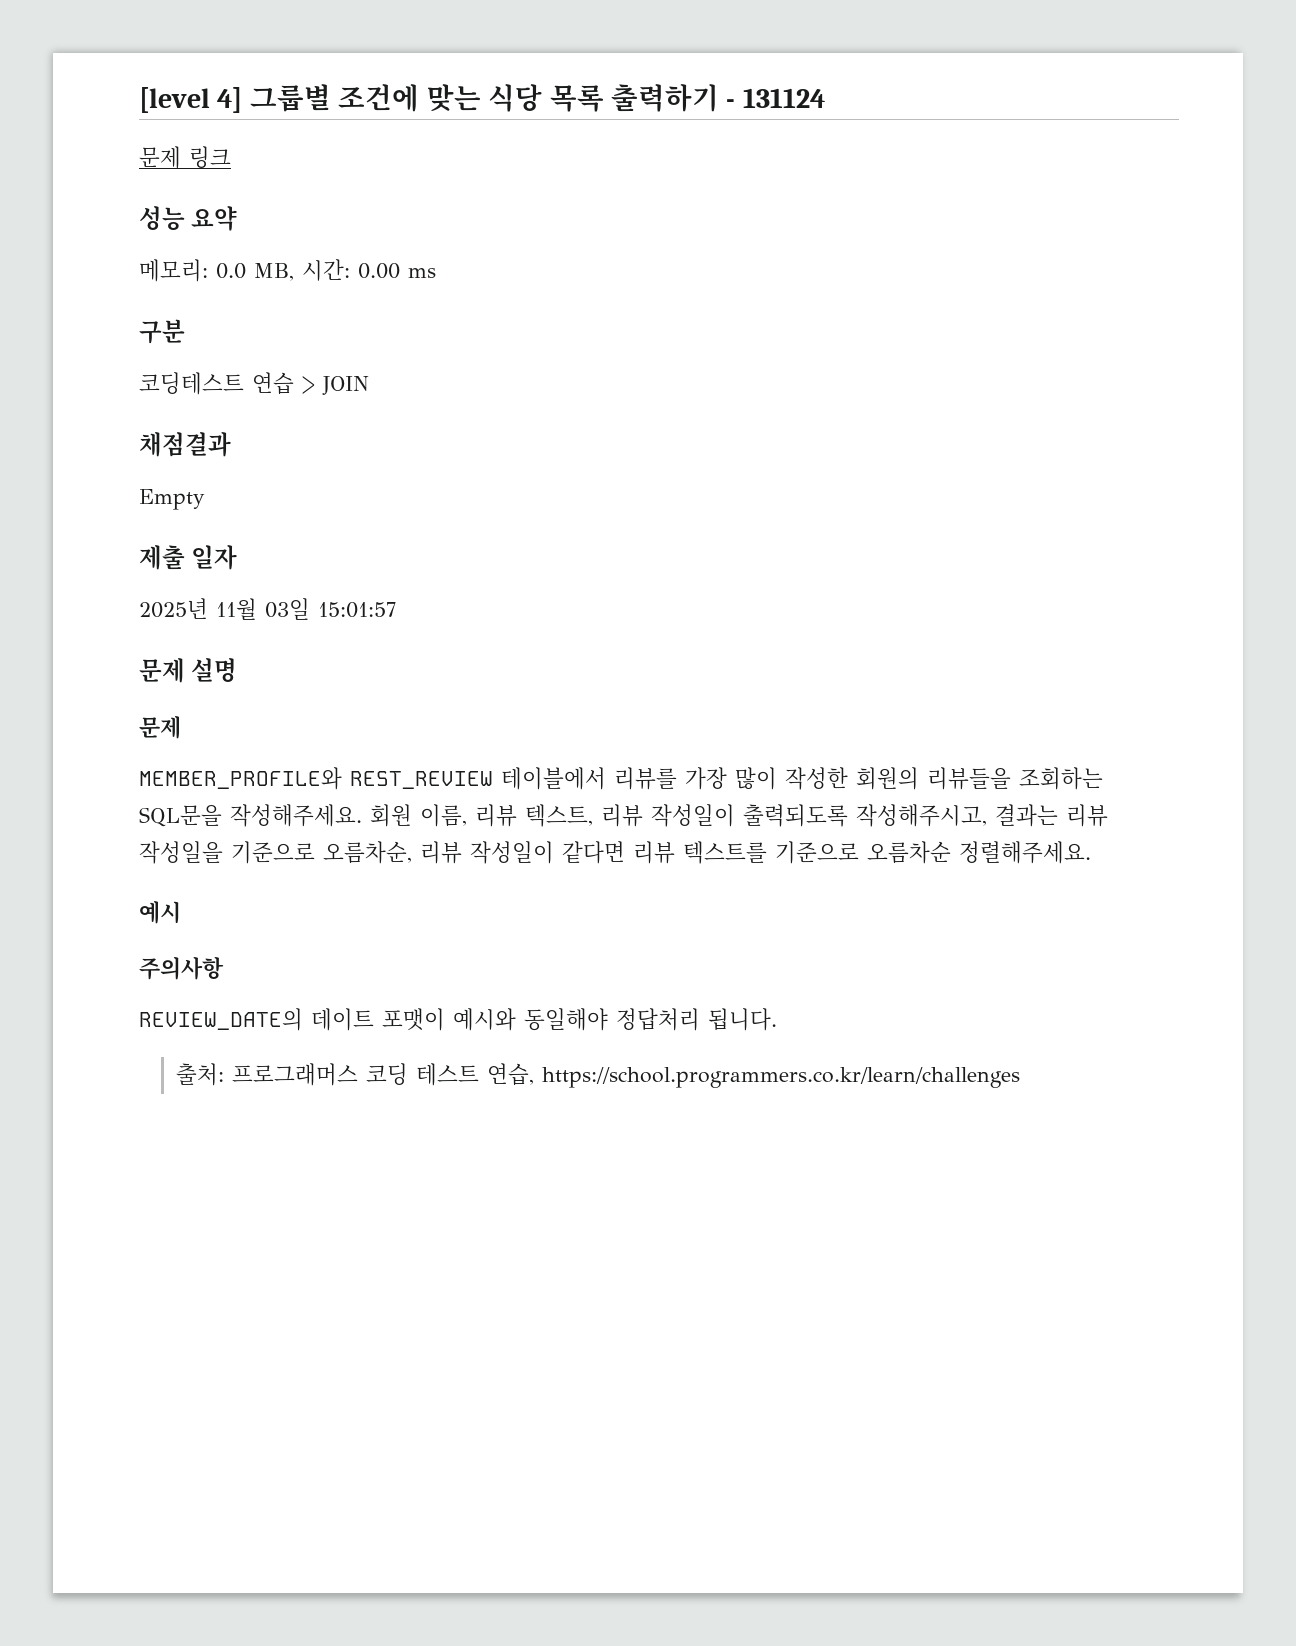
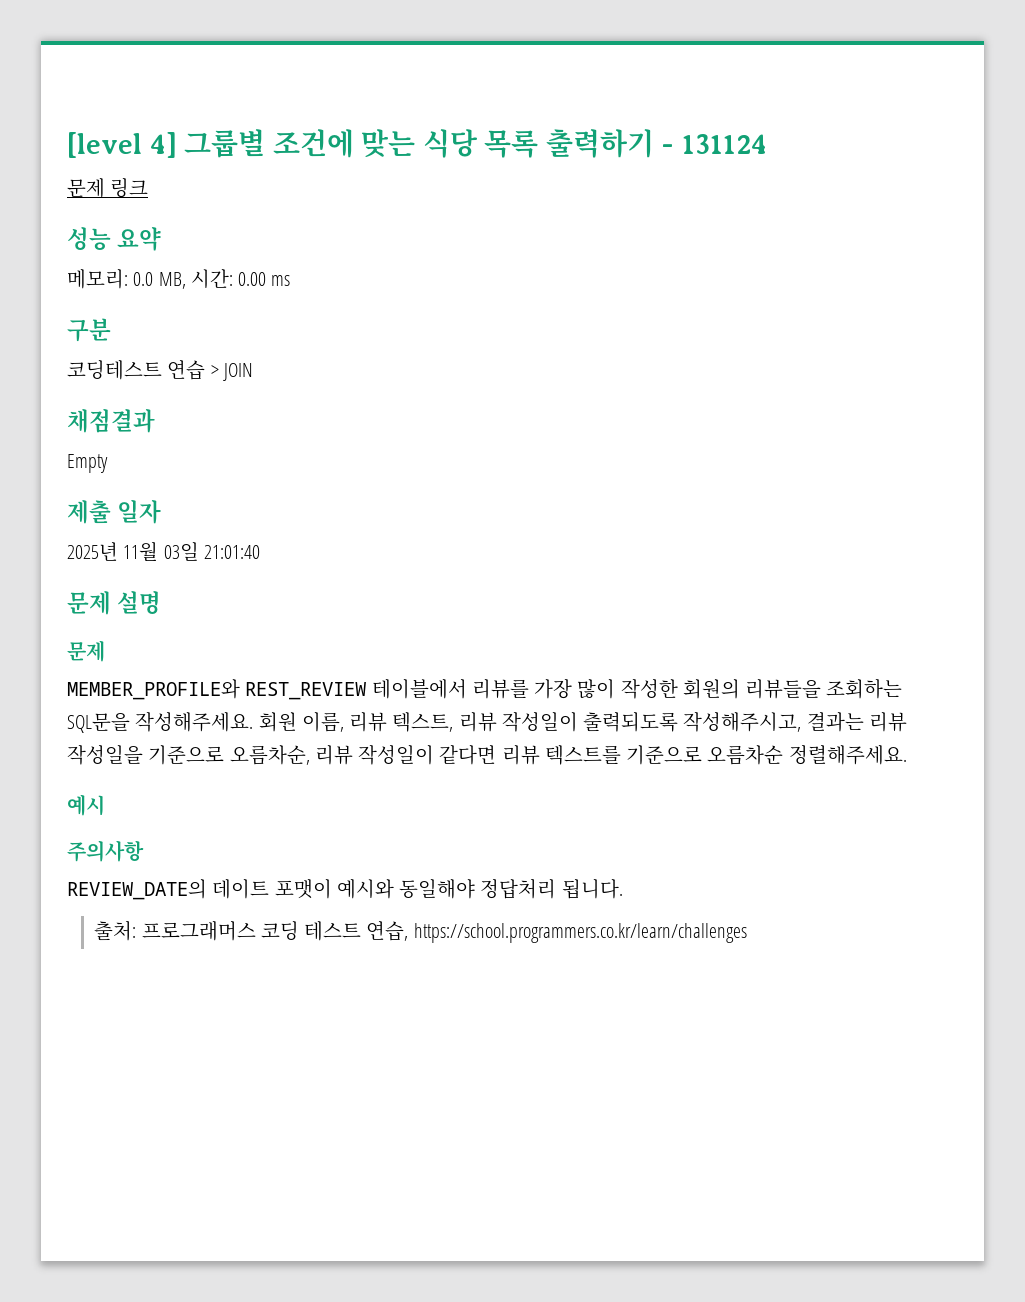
[318,602,396,618] 15:01:57 -> [203,545,260,559] 21:01:40

